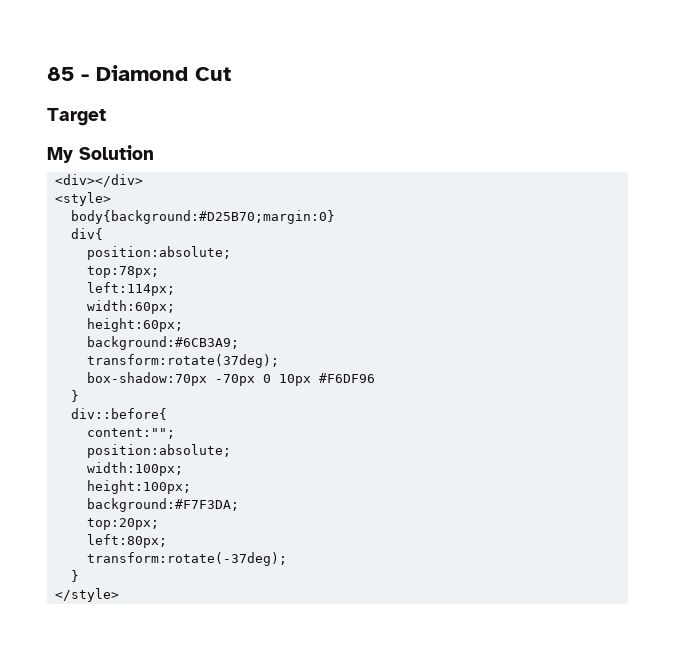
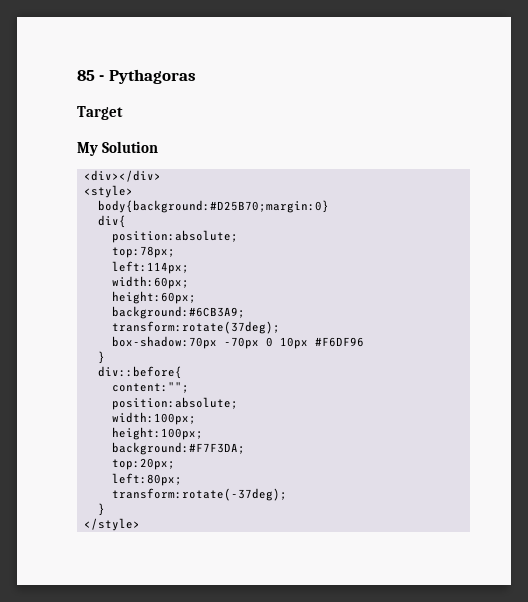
[96,65,231,81] Diamond Cut -> [108,69,196,84] Pythagoras

